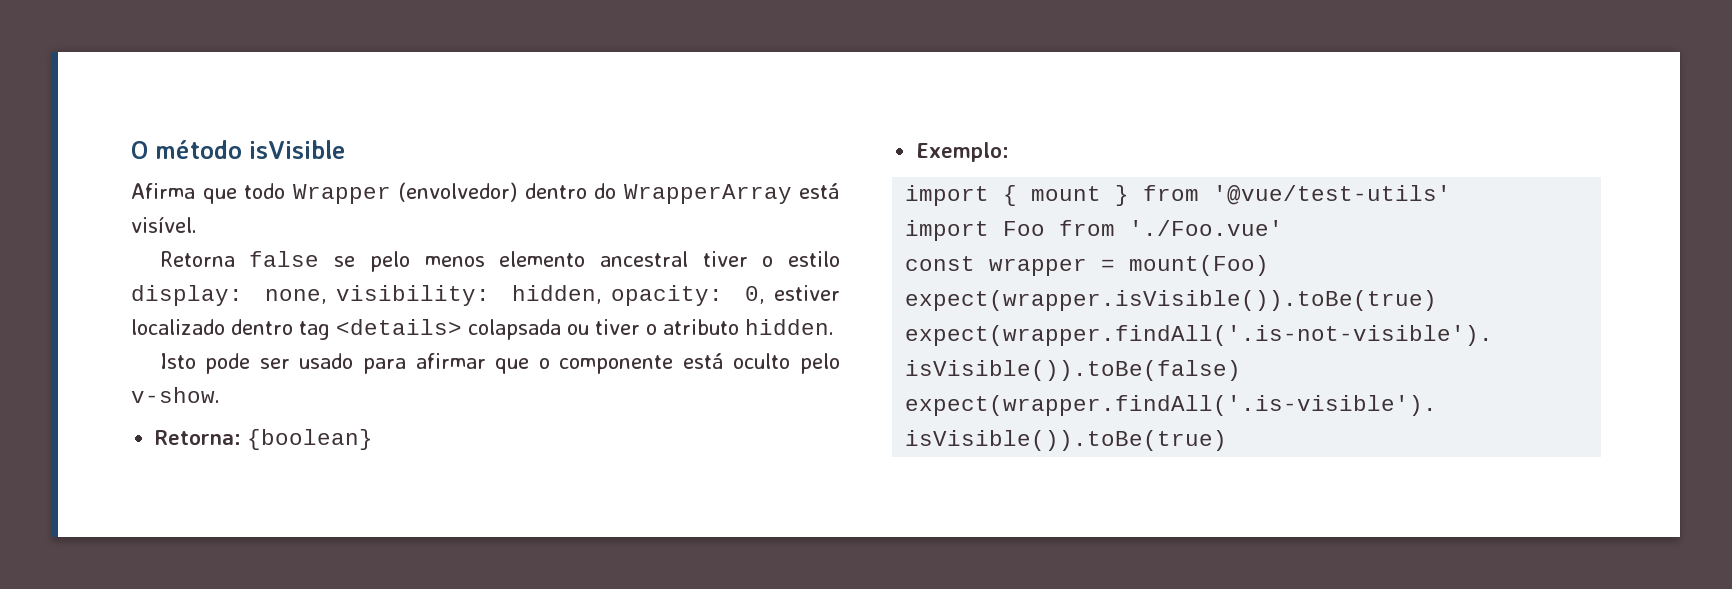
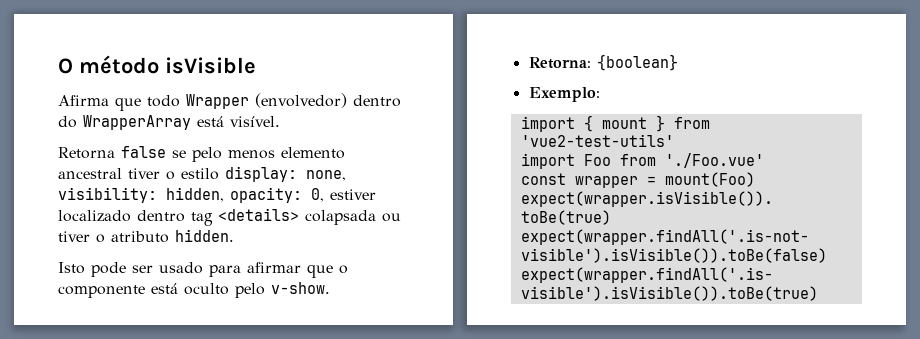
[1213,185,1452,205] '@vue/test-utils' -> [520,134,674,147] 'vue2-test-utils'

